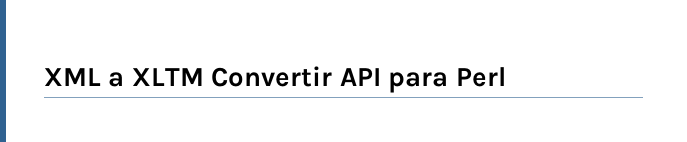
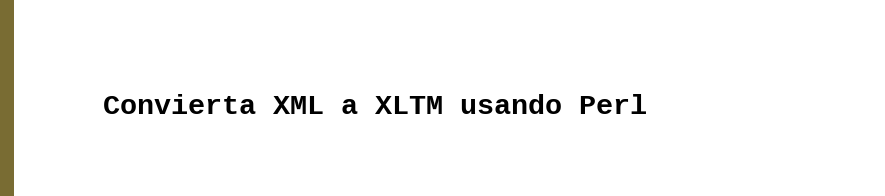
(44, 77) none -> [103,94,256,114] Convierta
[211,66,449,93] Convertir API para -> [460,94,562,114] usando

